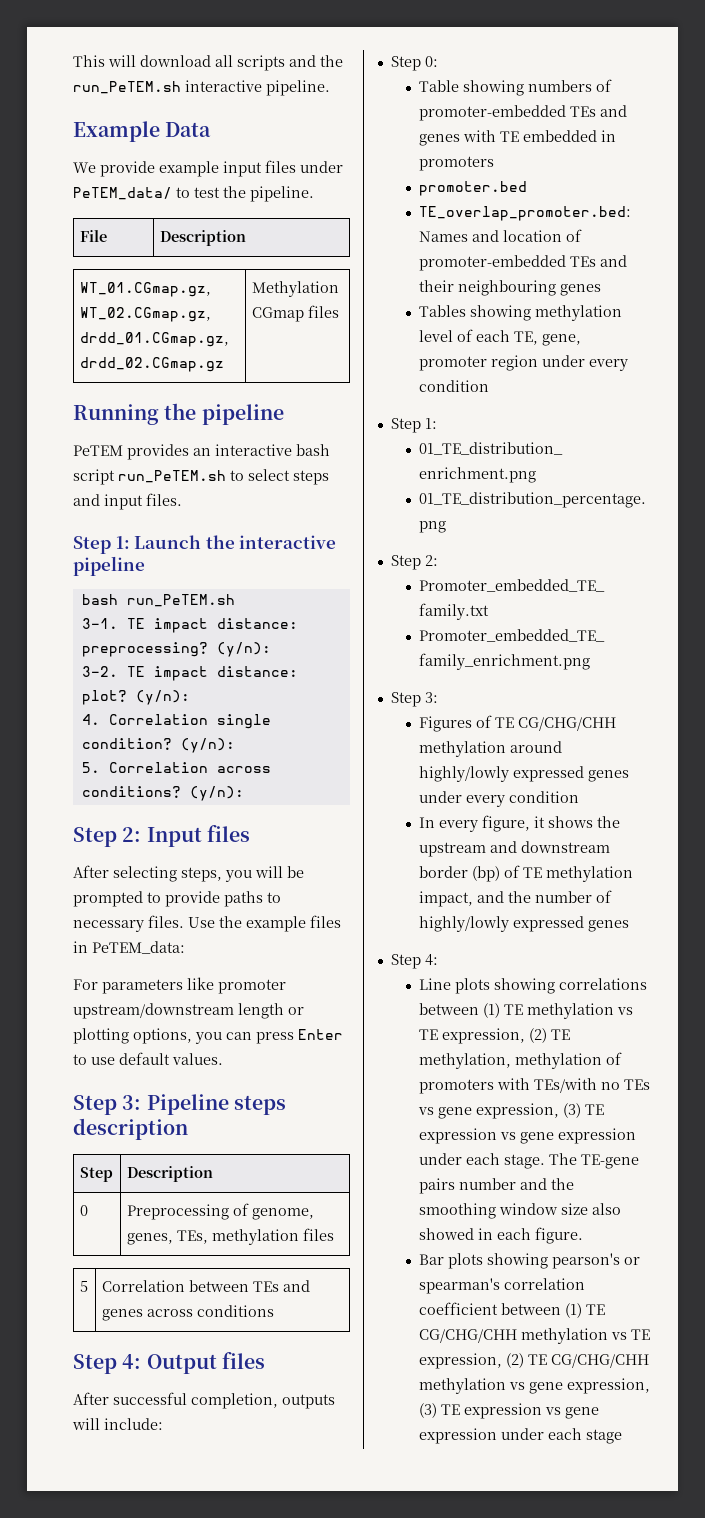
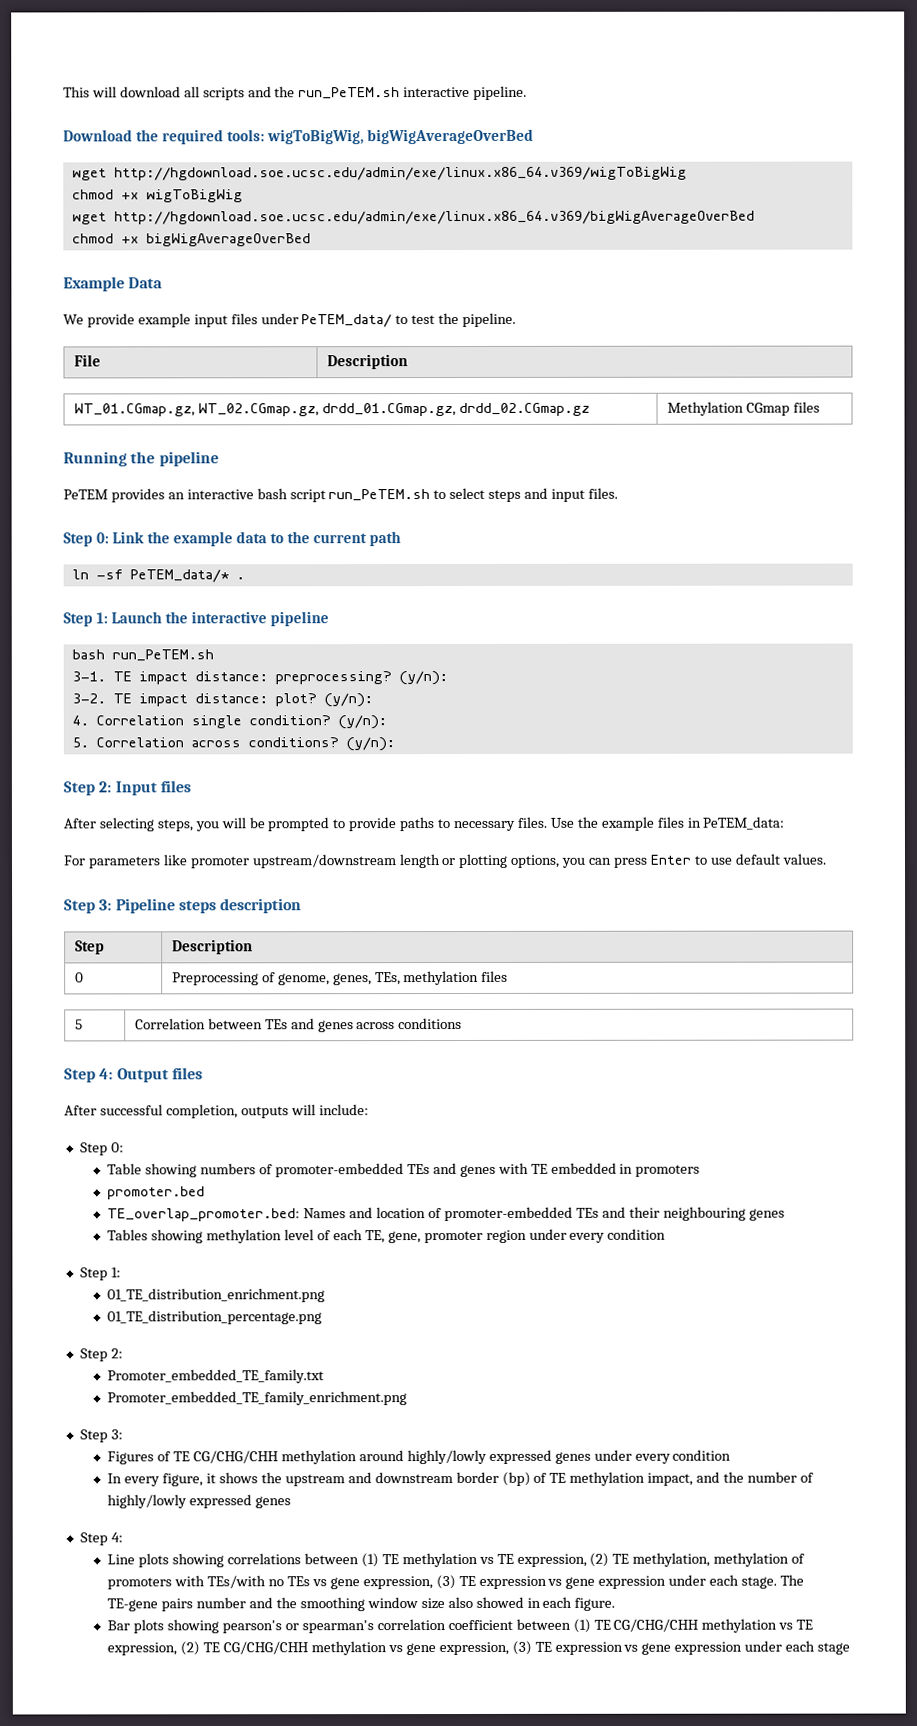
(330, 88) none -> [63,128,534,145] [71,166,687,181] [71,189,243,203] [71,210,755,225] [71,233,311,247] // Download the required tools: wigToBigWig, bigWigAverageOverBed // wget http://hgdownload.soe.ucsc.edu/admin/exe/linux.x86_64.v369/wigToBigWig // chmod +x wigToBigWig // wget http://hgdownload.soe.ucsc.edu/admin/exe/linux.x86_64.v369/bigWigAverageOverBed // chmod +x bigWigAverageOverBed
(182, 499) none -> [63,531,402,547] [71,569,245,583] // Step 0: Link the example data to the current path // ln -sf PeTEM_data/* .

